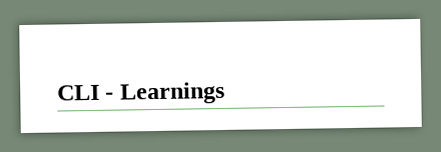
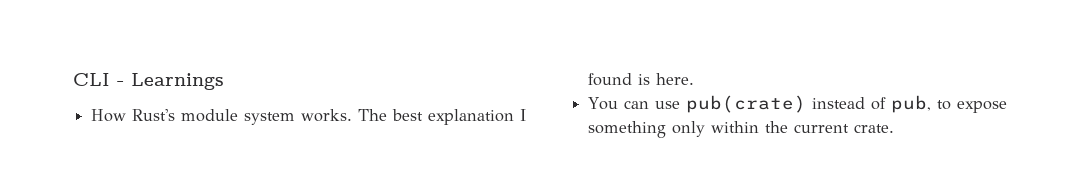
(225, 93) none -> [91,109,527,125] [588,73,695,86] [588,95,1008,113] [588,121,895,138] // How Rust's module system works. The best explanation I found is here. // You can use pub(crate) instead of pub, to expose something only within the current crate.

